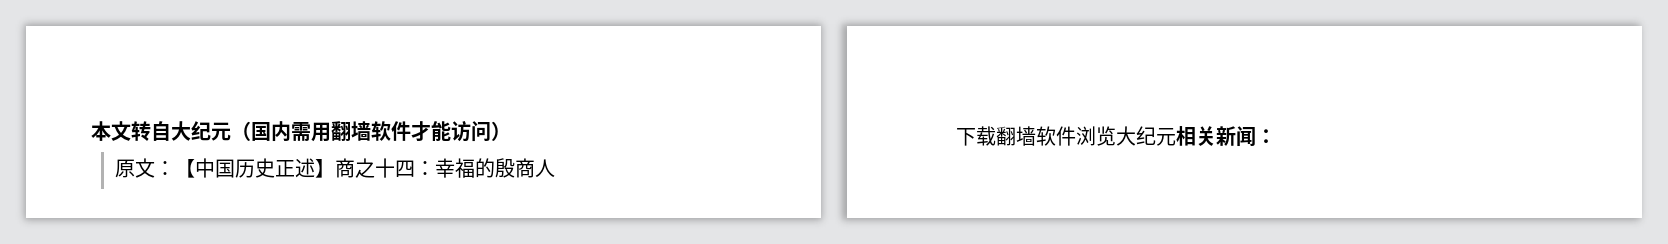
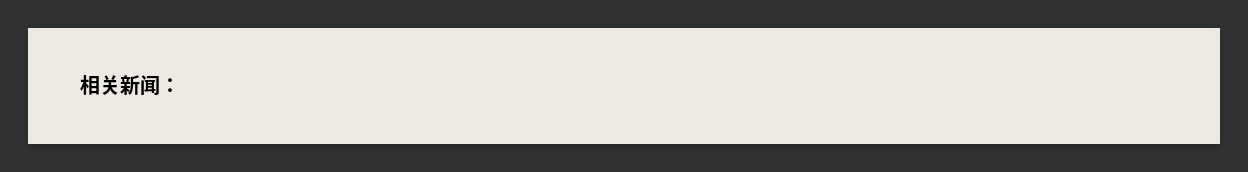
[91,121,511,142] [114,158,555,178] [955,126,1176,146] 本文转自大纪元（国内需用翻墙软件才能访问） // 原文：【中国历史正述】商之十四：幸福的殷商人 // 下载翻墙软件浏览大纪元 -> (80, 85) none

